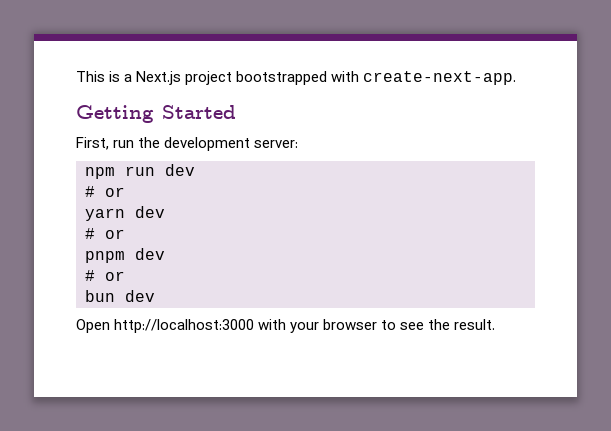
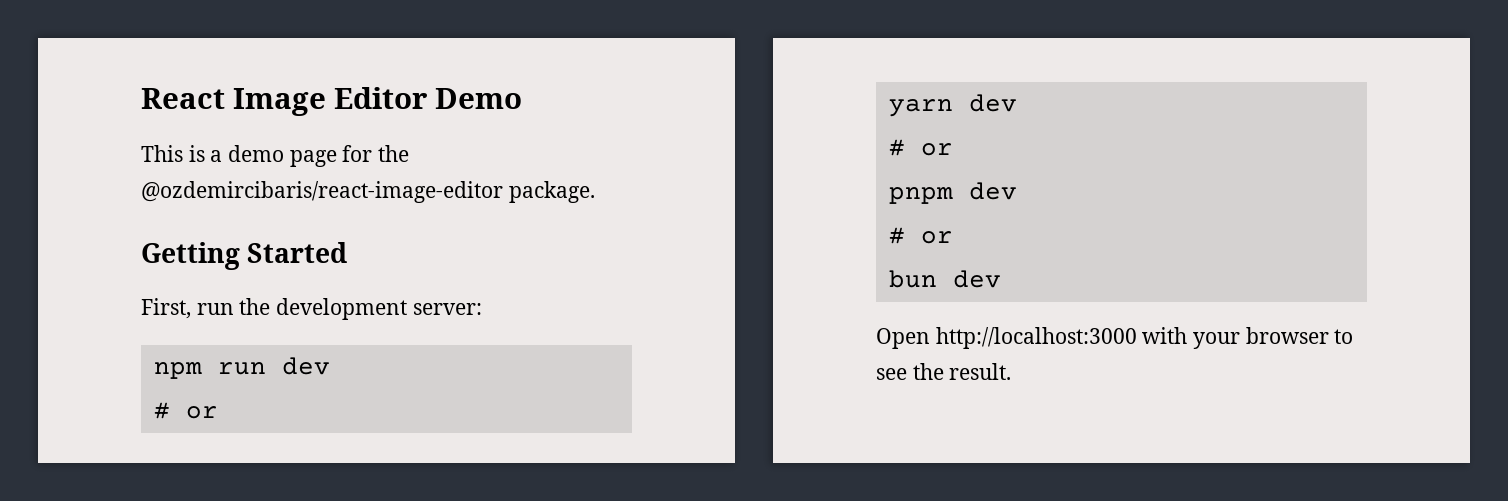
[76,71,517,85] This is a Next.js project bootstrapped with create-next-app. -> [141,87,522,116] [141,145,410,167] [141,181,595,203] React Image Editor Demo // This is a demo page for the @ozdemircibaris/react-image-editor package.

